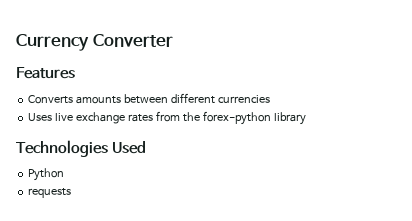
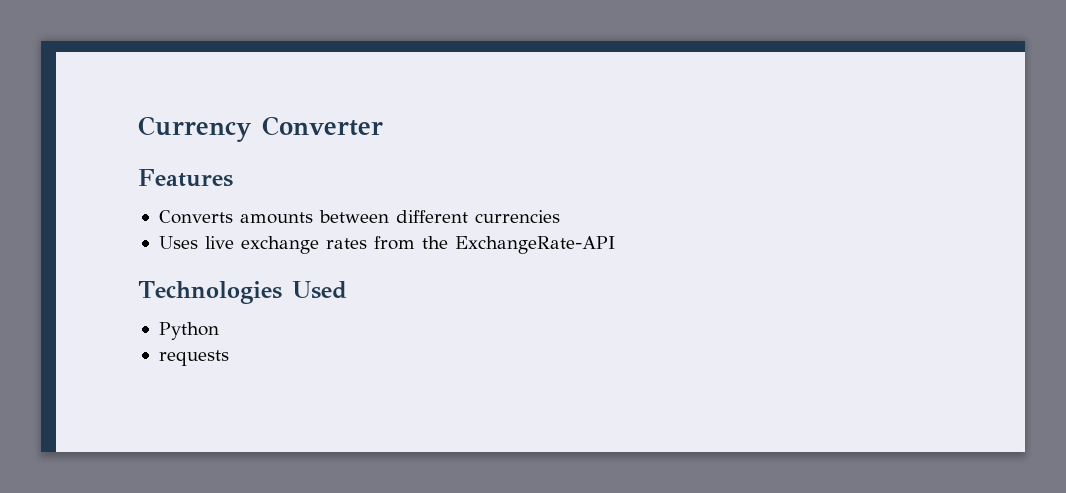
[202,111,306,125] forex-python library -> [454,236,615,254] ExchangeRate-API

